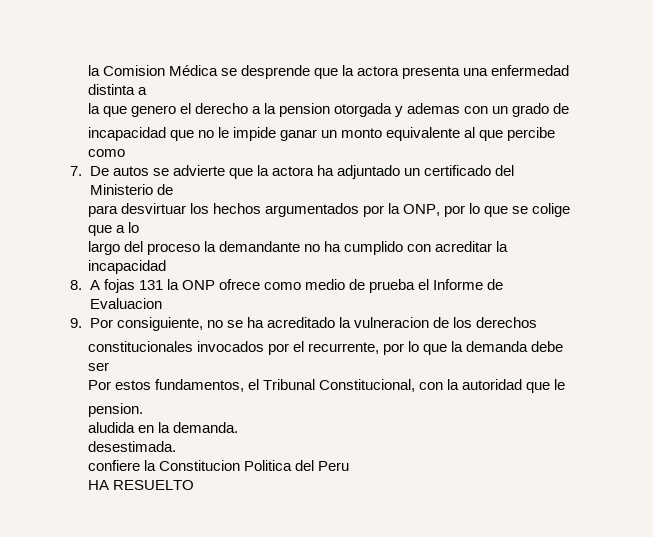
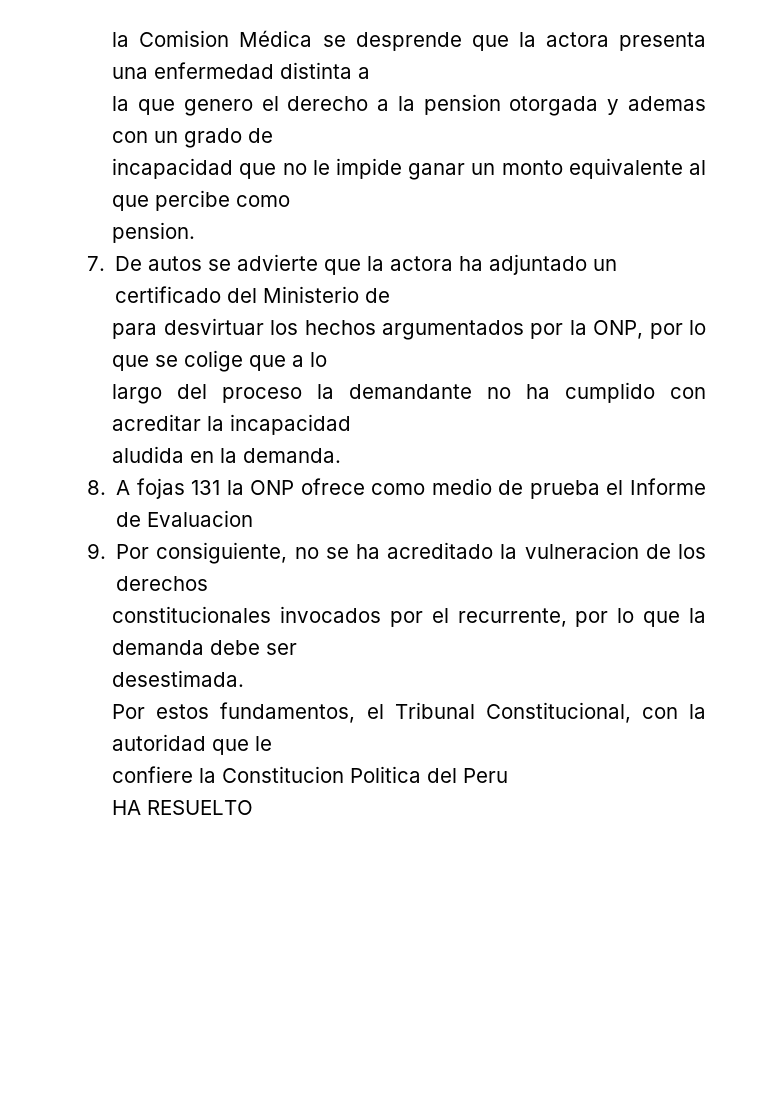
(125, 153) none -> [112,222,196,243] // pension.
(166, 267) none -> [112,446,342,463] // aludida en la demanda.
(109, 366) none -> [112,670,245,687] // desestimada.
[87,403,143,417] [87,422,238,433] [87,441,176,452] // pension. // aludida en la demanda. // desestimada. -> (273, 743) none

